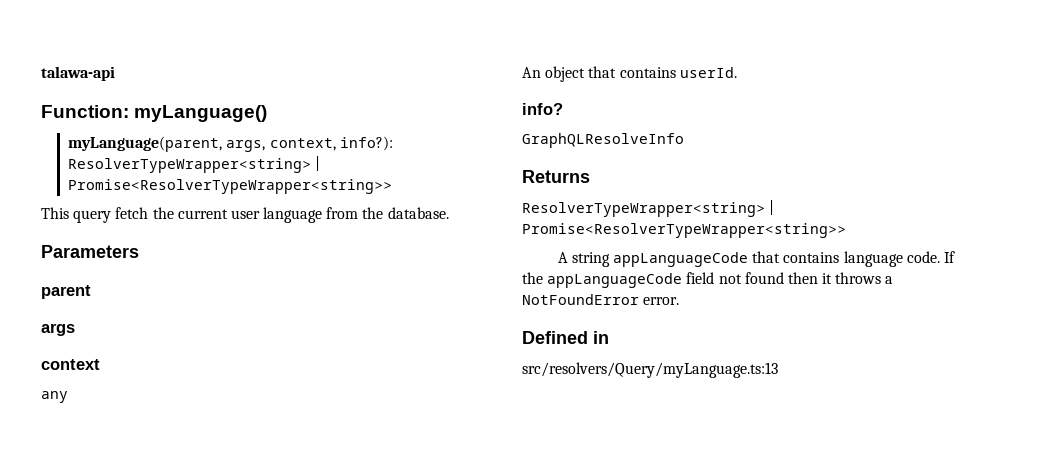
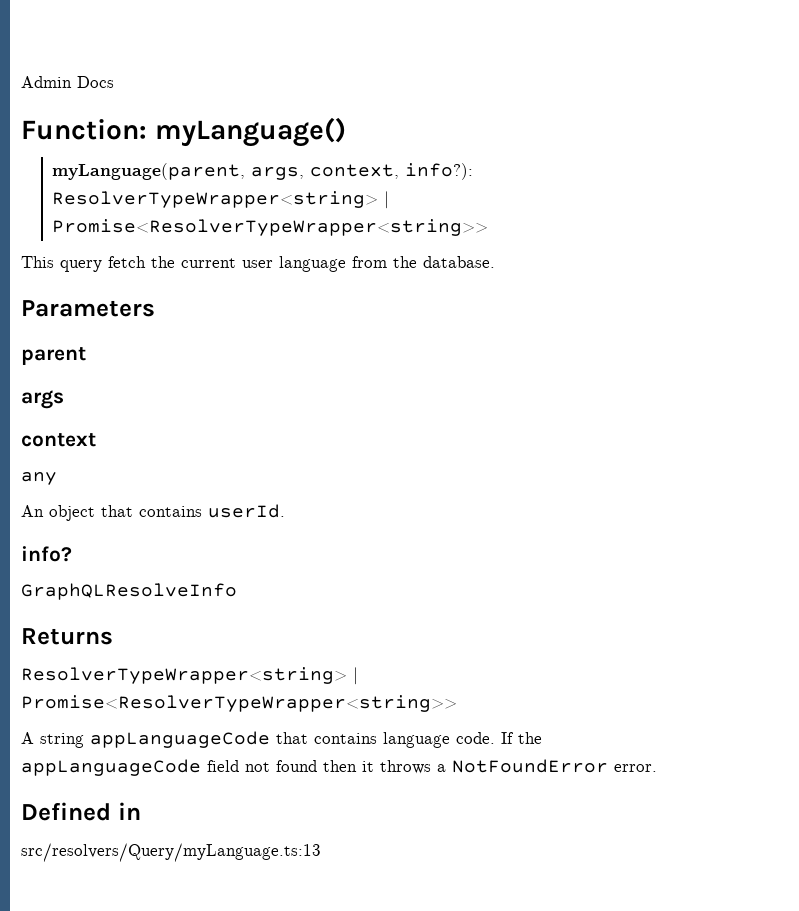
[41,66,115,81] talawa-api -> [21,76,114,88] Admin Docs

